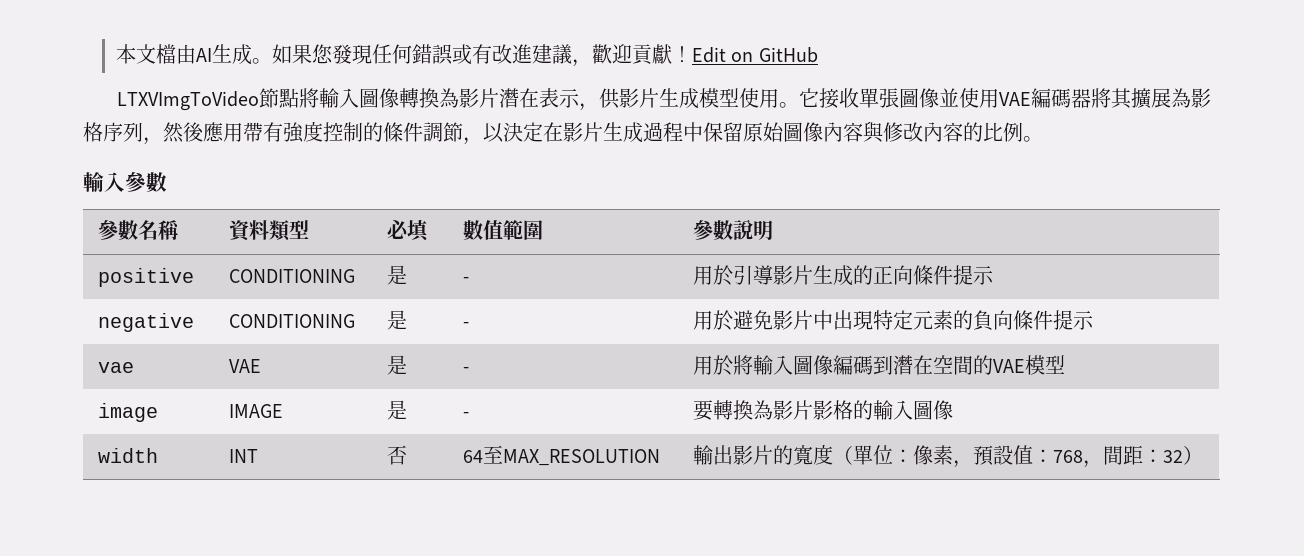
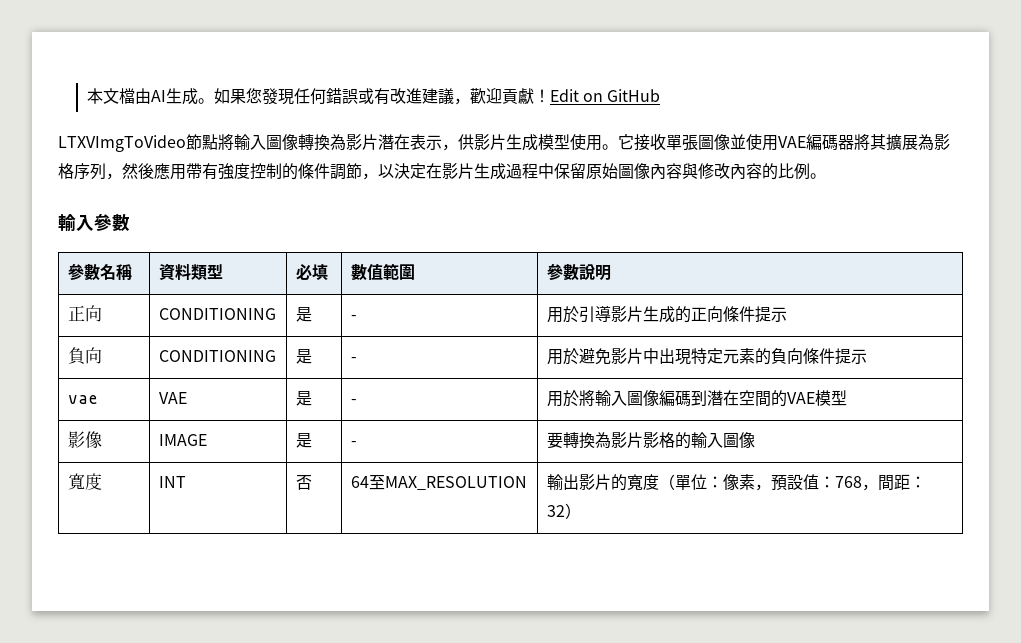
[98,268,195,287] positive -> [67,305,102,322] 正向
[98,313,195,332] negative -> [67,347,102,365] 負向
[98,403,159,422] image -> [67,431,102,449] 影像
[98,448,159,463] width -> [67,473,102,490] 寬度

